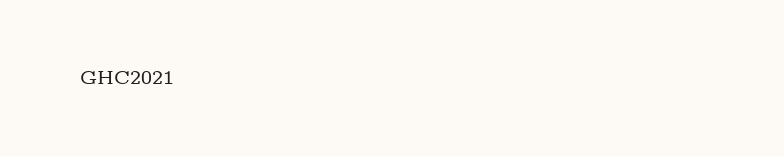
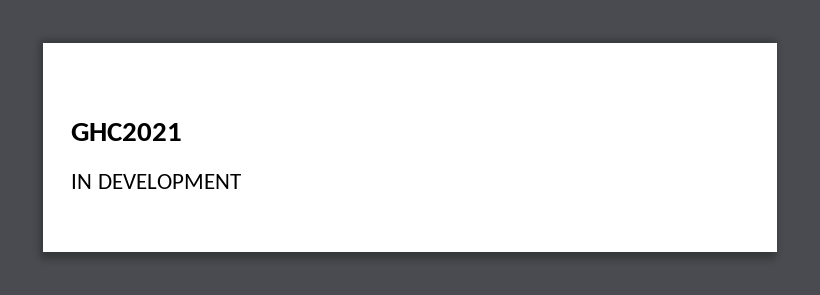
(174, 77) none -> [71,174,242,189] // IN DEVELOPMENT

